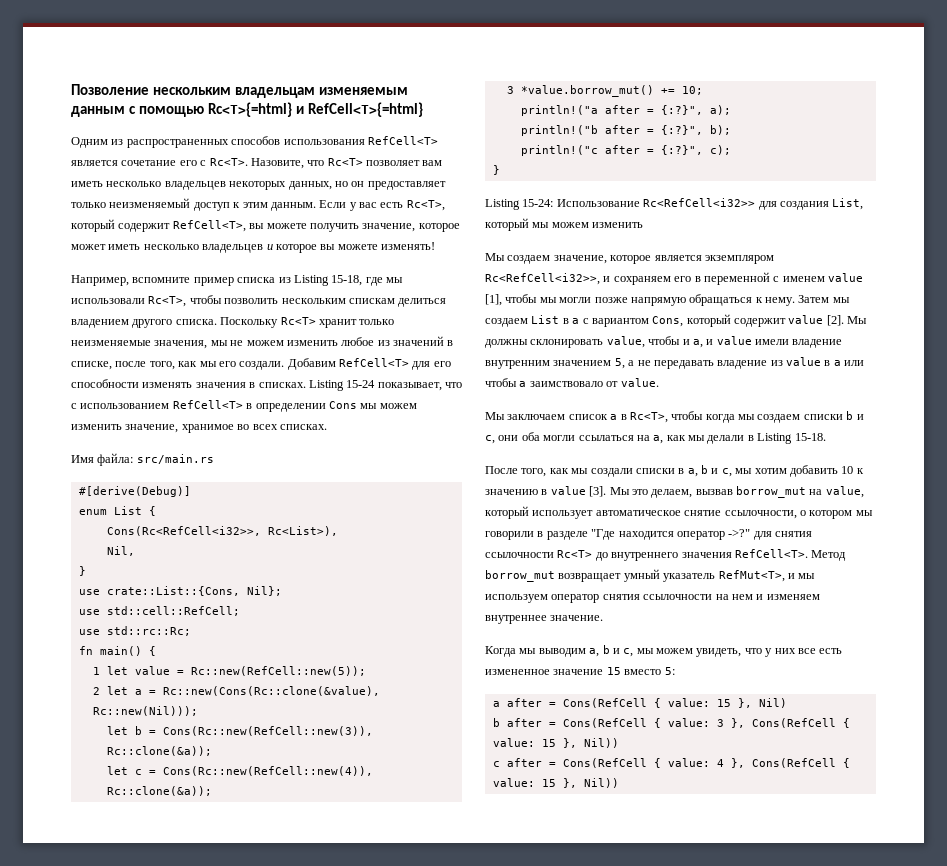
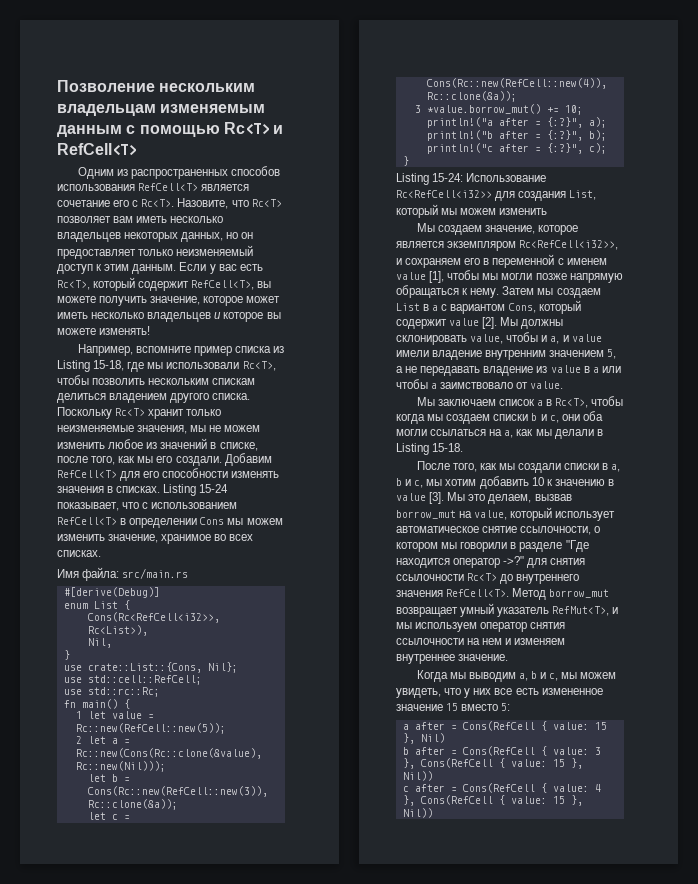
[207,102,423,117] Rc<T>{=html} и RefCell<T>{=html} -> [223,122,284,135] [57,143,136,156] Rc<T> и RefCell<T>

